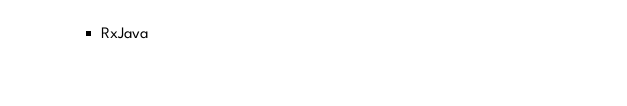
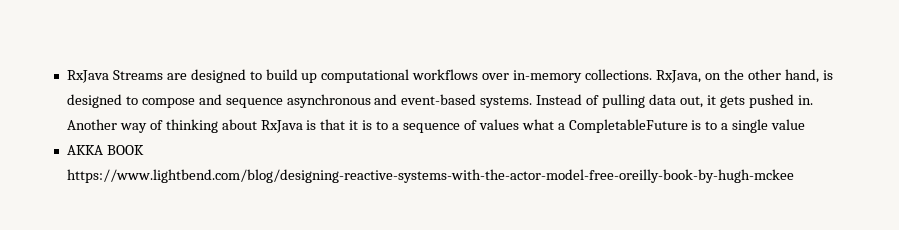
[100,27,148,39] RxJava -> [66,69,833,83] [66,94,813,108] [66,119,806,133] [66,145,144,155] [66,169,794,183] RxJava Streams are designed to build up computational workflows over in-memory collections. RxJava, on the other hand, is designed to compose and sequence asynchronous and event-based systems. Instead of pulling data out, it gets pushed in. Another way of thinking about RxJava is that it is to a sequence of values what a CompletableFuture is to a single value // AKKA BOOK https://www.lightbend.com/blog/designing-reactive-systems-with-the-actor-model-free-oreilly-book-by-hugh-mckee

